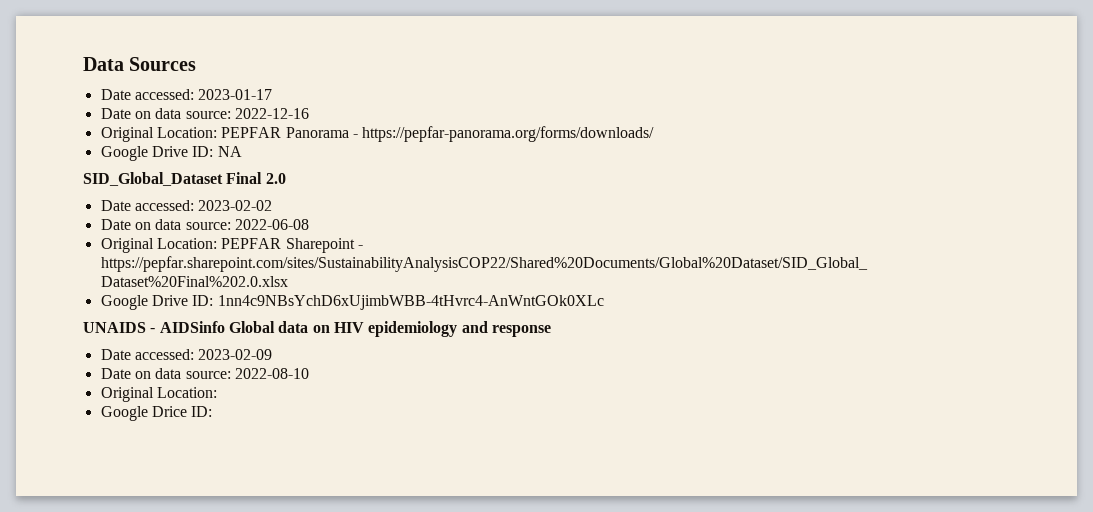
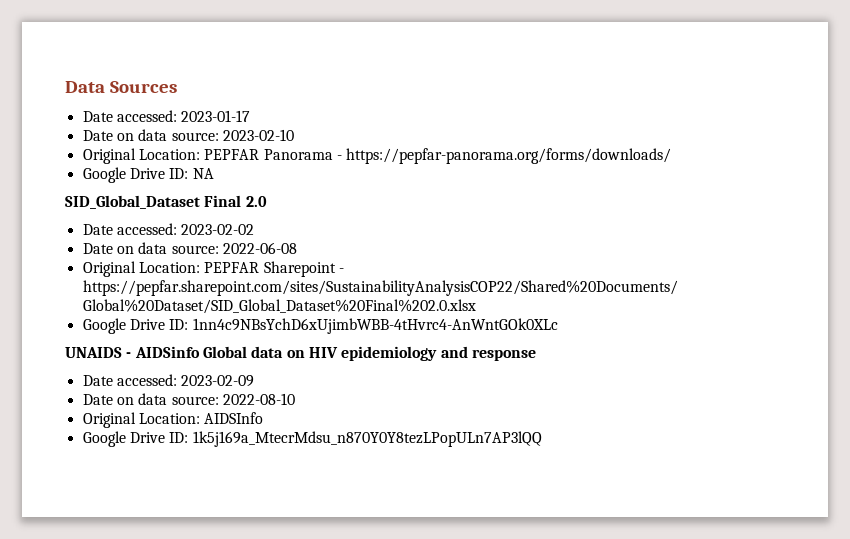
[234,108,309,119] 2022-12-16 -> [222,129,294,141] 2023-02-10
[100,406,213,421] // Google Drice ID: -> [204,412,264,424] [82,431,542,447] AIDSInfo // Google Drive ID: 1k5j169a_MtecrMdsu_n870Y0Y8tezLPopULn7AP3lQQ

